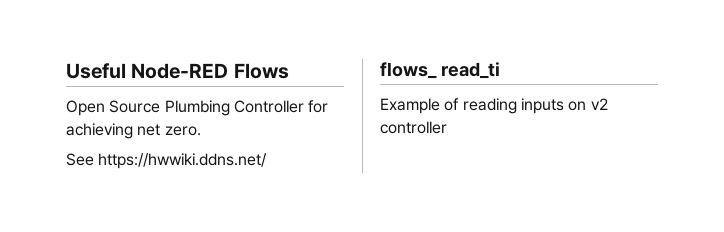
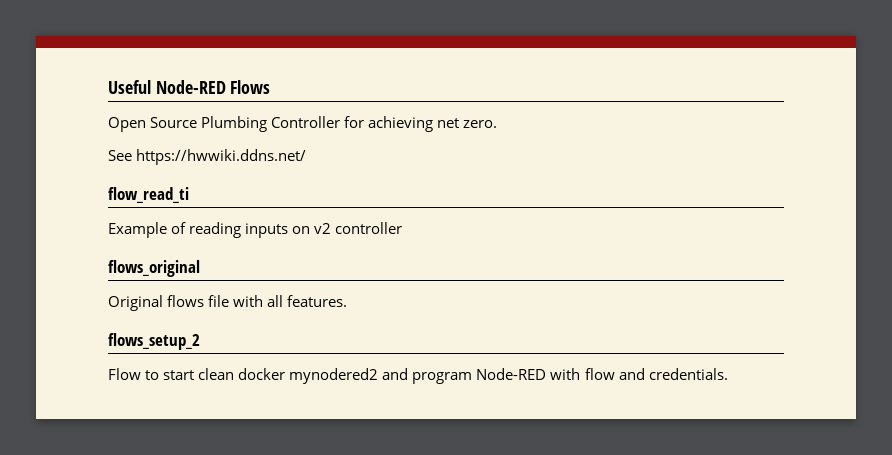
[380,62,500,79] flows_ read_ti -> [108,187,189,203] flow_read_ti
(447, 127) none -> [108,260,200,277] [108,295,348,311] [108,333,200,350] [108,368,728,384] // flows_original // Original flows file with all features. // flows_setup_2 // Flow to start clean docker mynodered2 and program Node-RED with flow and credentials.

